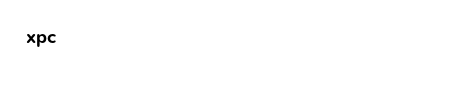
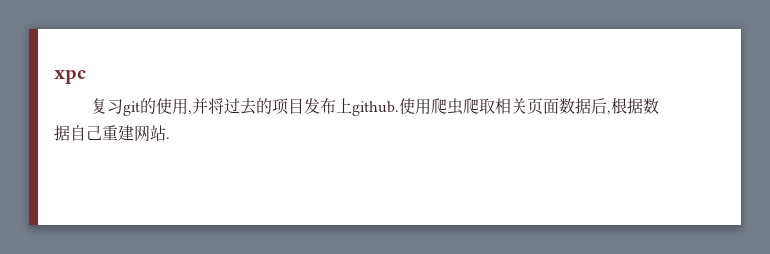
(57, 40) none -> [90,97,659,116] [54,125,170,142] // 复习git的使用,并将过去的项目发布上github.使用爬虫爬取相关页面数据后,根据数据自己重建网站.

